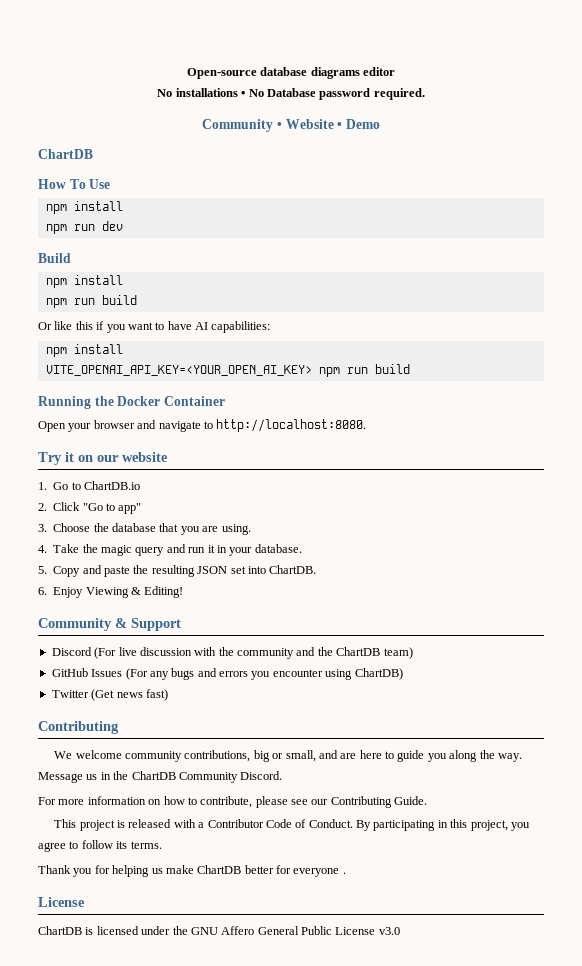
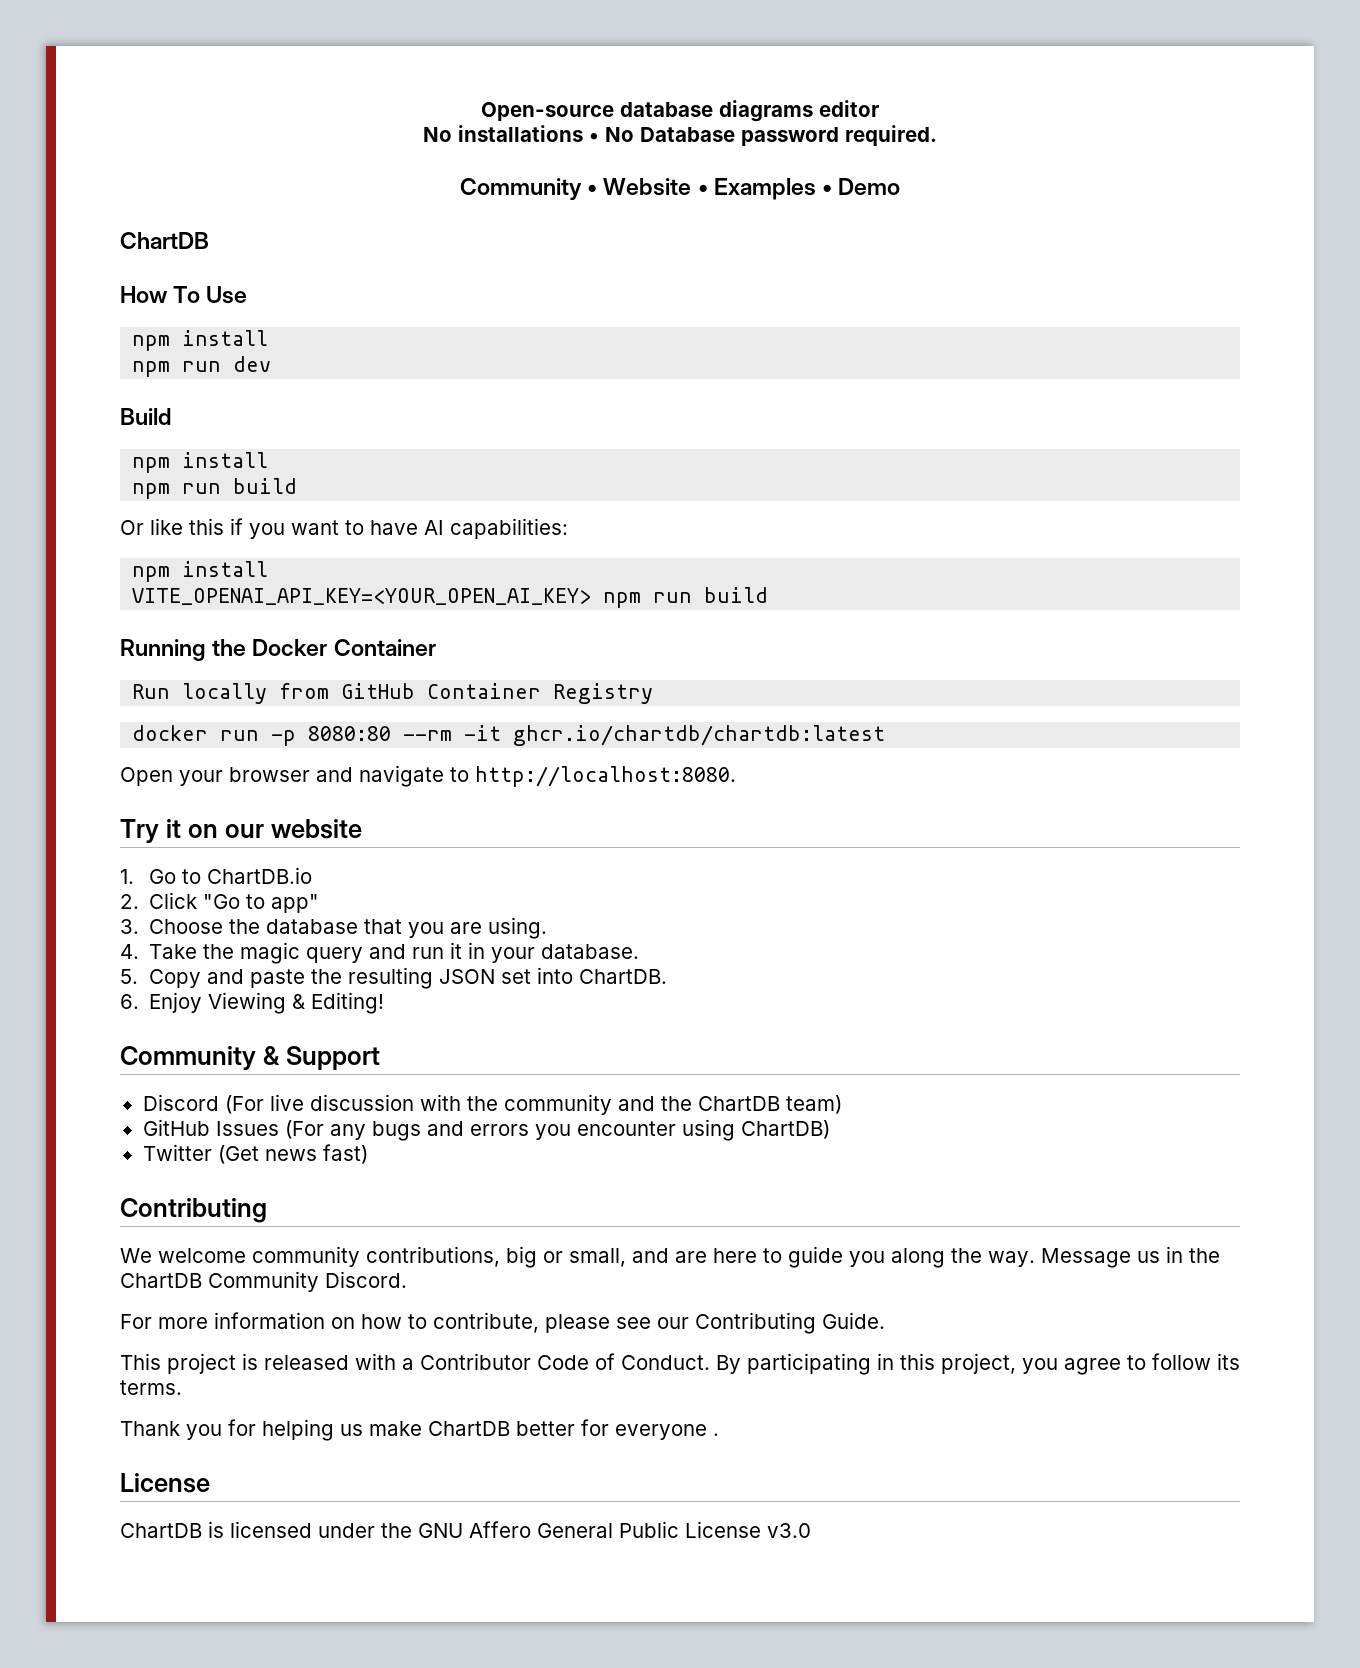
(343, 125) none -> [713,178,832,200] Examples •
(225, 401) none -> [132,683,654,704] [132,725,886,746] // Run locally from GitHub Container Registry // docker run -p 8080:80 --rm -it ghcr.io/chartdb/chartdb:latest

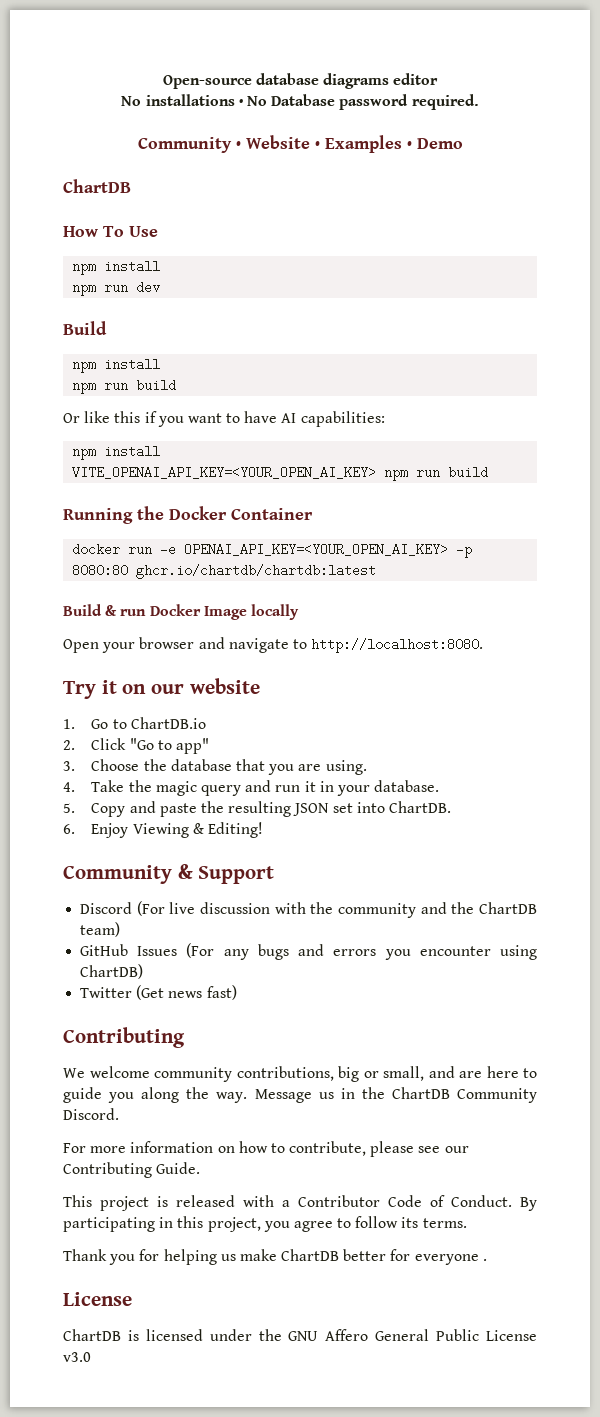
[132,683,654,704] [132,725,886,746] Run locally from GitHub Container Registry // docker run -p 8080:80 --rm -it ghcr.io/chartdb/chartdb:latest -> [72,543,473,558] [72,564,377,579] [63,604,299,620] docker run -e OPENAI_API_KEY=<YOUR_OPEN_AI_KEY> -p 8080:80 ghcr.io/chartdb/chartdb:latest // Build & run Docker Image locally

